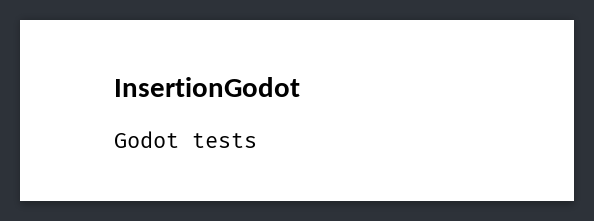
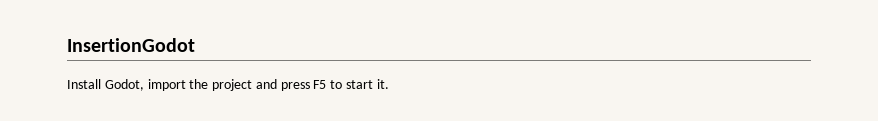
[114,131,257,148] Godot tests -> [67,79,389,91] Install Godot, import the project and press F5 to start it.

